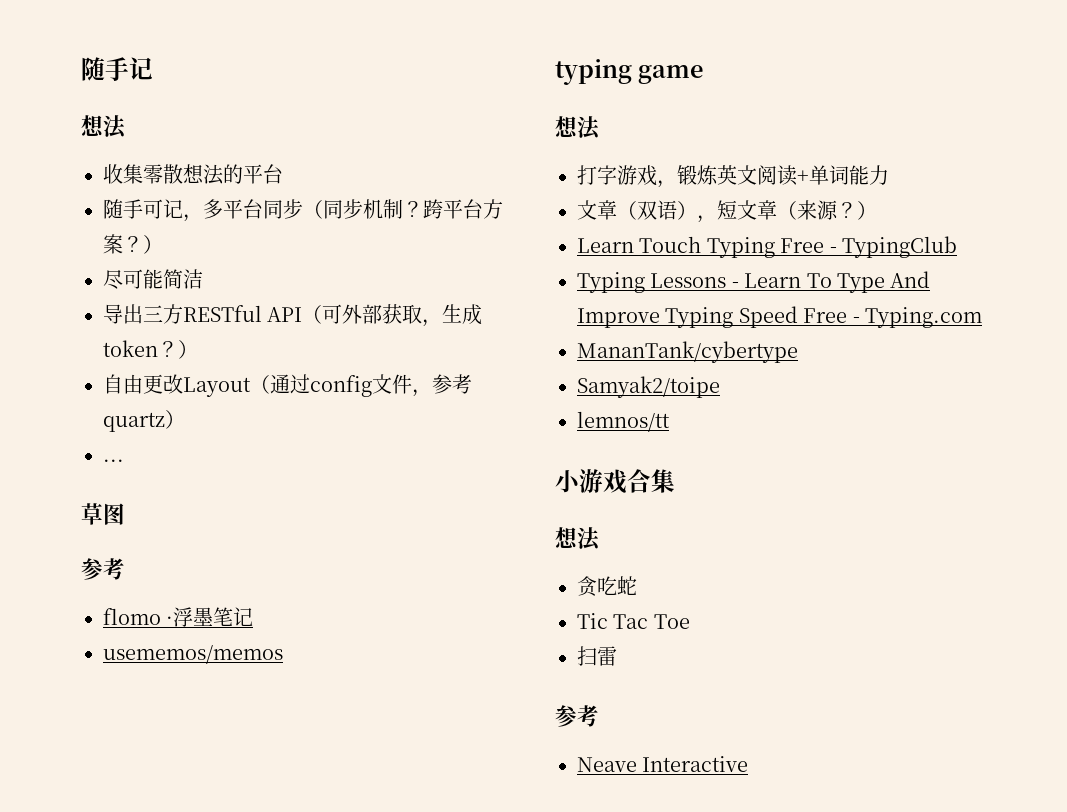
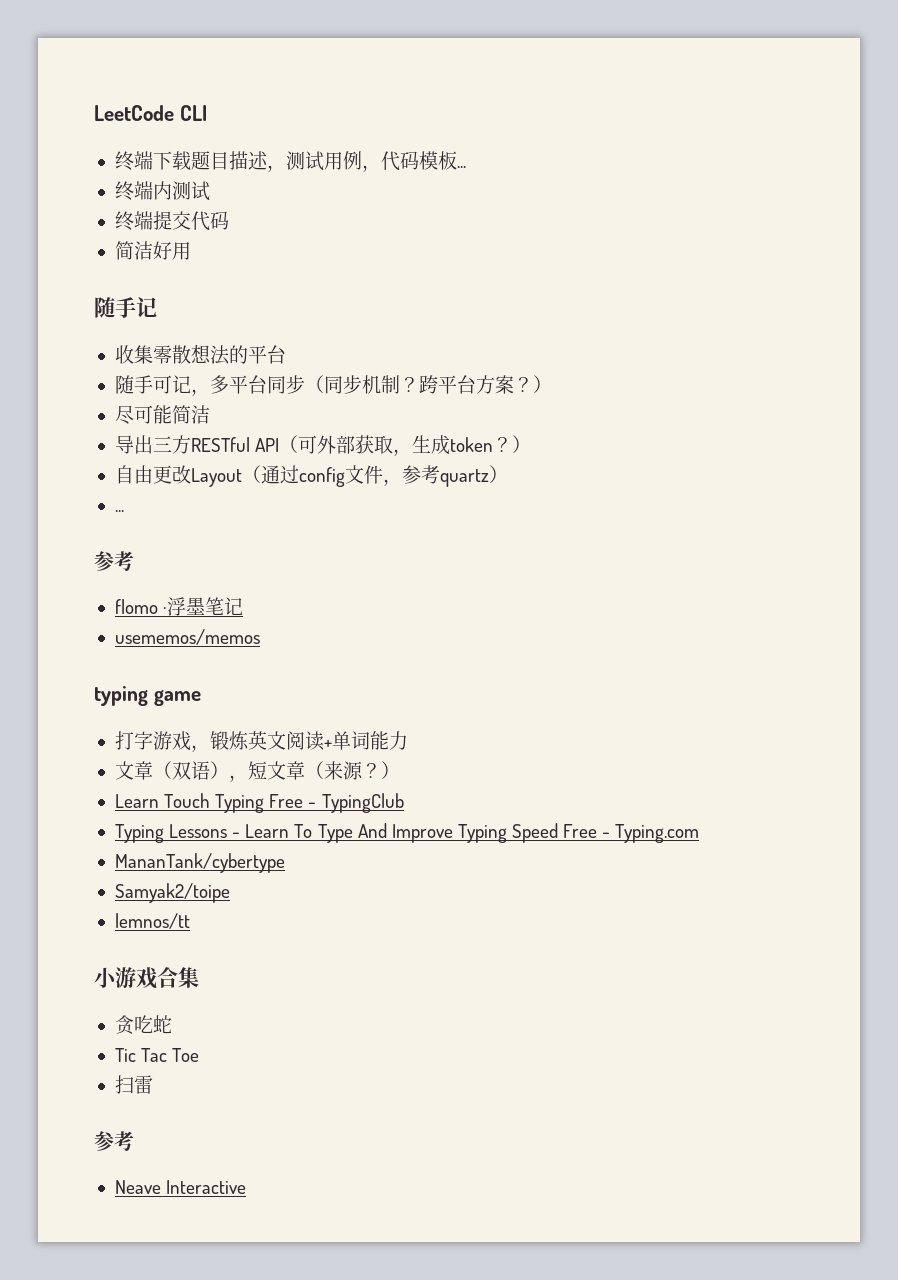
(81, 69) none -> [94,105,207,121] [114,151,466,172] [114,181,210,201] [114,211,229,231] [114,241,191,260] LeetCode CLI // 终端下载题目描述，测试用例，代码模板... // 终端内测试 // 终端提交代码 // 简洁好用 //
[81,115,127,139] // 想法 -> (157, 307) none
[81,503,125,525] // 草图 -> (124, 511) none
[555,116,601,140] // 想法 -> (201, 698) none
[555,527,601,551] // 想法 -> (199, 977) none

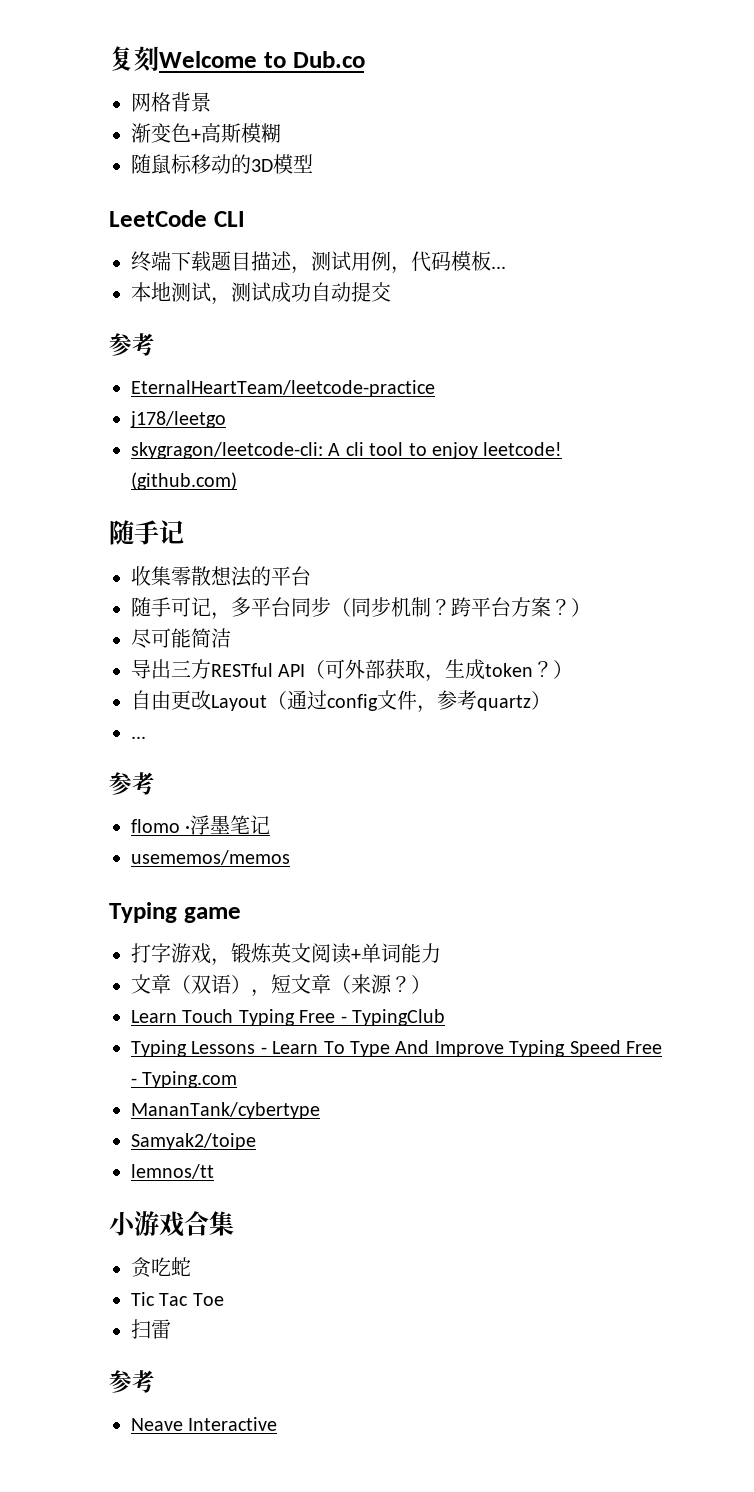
(94, 113) none -> [109,46,365,72] [131,92,211,112] [131,123,281,143] [131,154,313,174] 复刻Welcome to Dub.co // 网格背景 // 渐变色+高斯模糊 // 随鼠标移动的3D模型 //
[114,181,210,201] [114,211,229,231] [114,241,191,260] 终端内测试 // 终端提交代码 // 简洁好用 -> [131,282,391,305] [109,333,155,356] [131,380,435,397] [130,411,226,428] [131,442,563,459] [131,472,237,490] 本地测试，测试成功自动提交 // 参考 // EternalHeartTeam/leetcode-practice // j178/leetgo // skygragon/leetcode-cli: A cli tool to enjoy leetcode! (github.com)
[94,686,148,706] typing -> [109,902,177,923] Typing

